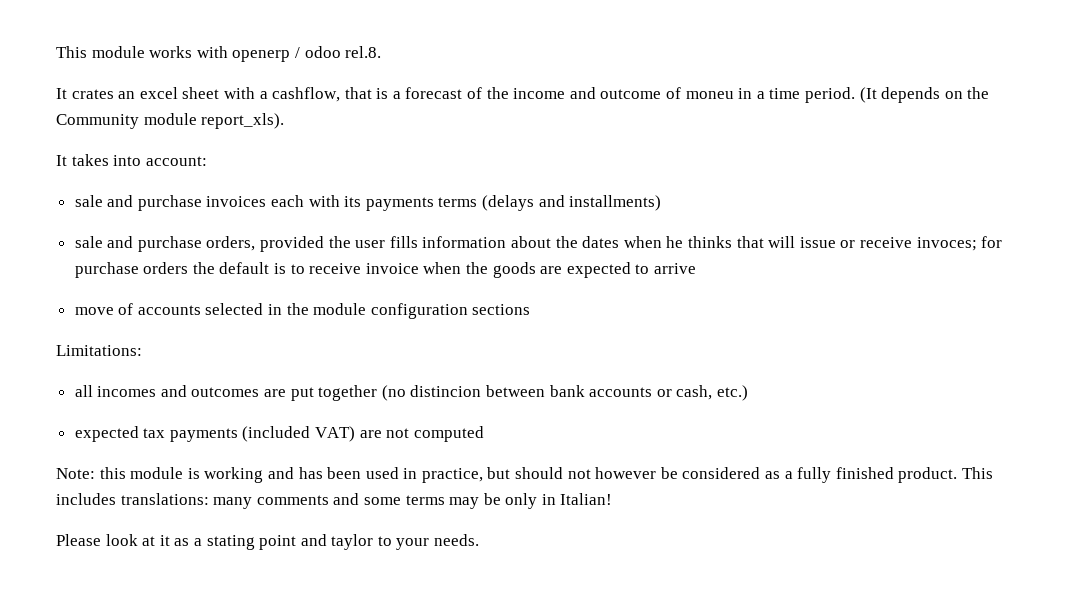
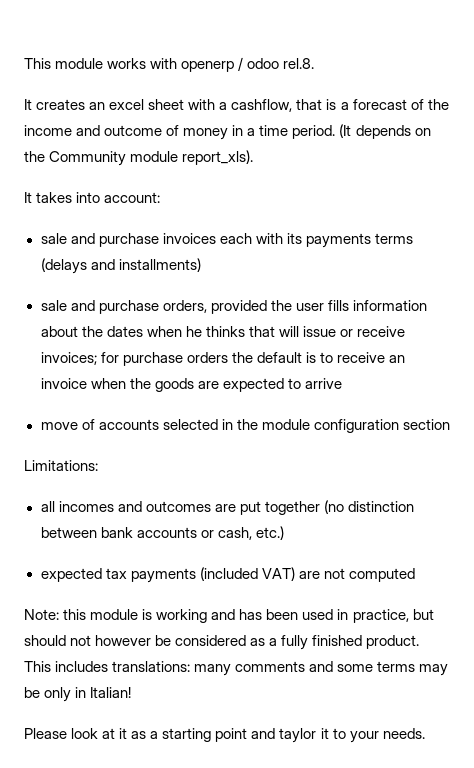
[71,89,114,99] crates -> [36,99,86,110] creates
[685,91,734,99] moneu -> [183,128,229,140] money
[916,237,977,251] invoces; -> [40,352,97,365] invoices;
(362, 268) none -> [388,355,405,363] an
[472,304,531,315] sections -> [402,419,450,430] section
[410,385,482,397] distincion -> [347,501,414,512] distinction
[206,535,255,550] stating -> [162,728,212,742] starting
(374, 542) none -> [320,728,329,739] it

